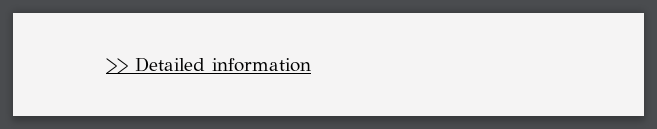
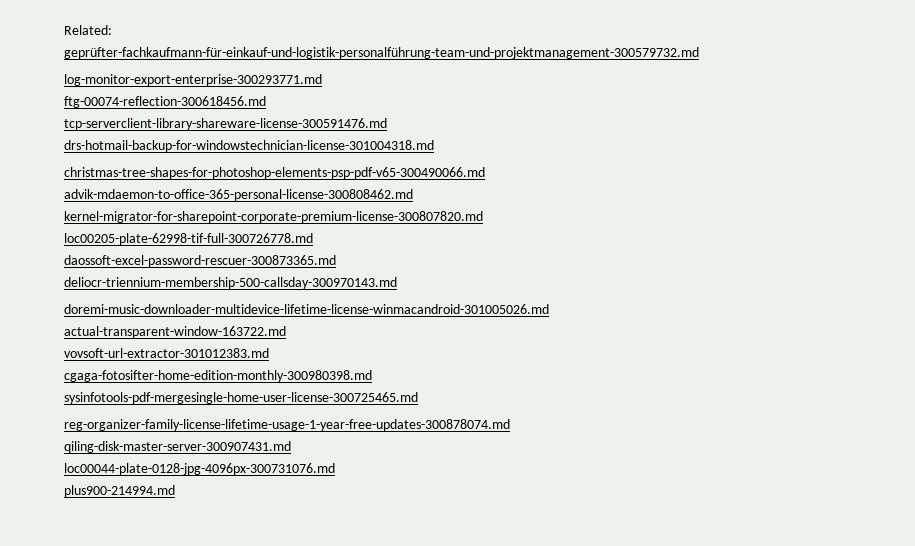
[106,57,311,74] >> Detailed information -> [64,25,112,35] [64,47,699,59] [64,74,322,86] [64,96,266,108] [64,118,387,130] [64,140,434,152] [64,167,485,179] [64,189,413,201] [64,211,483,223] [64,233,313,245] [64,255,336,267] [64,277,397,289] [64,304,549,314] [64,326,286,338] [64,348,269,358] [64,370,372,382] [64,392,418,404] [64,419,510,431] [64,441,291,453] [64,463,335,475] [64,485,175,497] Related: // geprüfter-fachkaufmann-für-einkauf-und-logistik-personalführung-team-und-projektmanagement-300579732.md // log-monitor-export-enterprise-300293771.md // ftg-00074-reflection-300618456.md // tcp-serverclient-library-shareware-license-300591476.md // drs-hotmail-backup-for-windowstechnician-license-301004318.md // christmas-tree-shapes-for-photoshop-elements-psp-pdf-v65-300490066.md // advik-mdaemon-to-office-365-personal-license-300808462.md // kernel-migrator-for-sharepoint-corporate-premium-license-300807820.md // loc00205-plate-62998-tif-full-300726778.md // daossoft-excel-password-rescuer-300873365.md // deliocr-triennium-membership-500-callsday-300970143.md // doremi-music-downloader-multidevice-lifetime-license-winmacandroid-301005026.md // actual-transparent-window-163722.md // vovsoft-url-extractor-301012383.md // cgaga-fotosifter-home-edition-monthly-300980398.md // sysinfotools-pdf-mergesingle-home-user-license-300725465.md // reg-organizer-family-license-lifetime-usage-1-year-free-updates-300878074.md // qiling-disk-master-server-300907431.md // loc00044-plate-0128-jpg-4096px-300731076.md // plus900-214994.md

